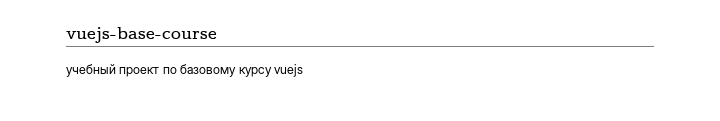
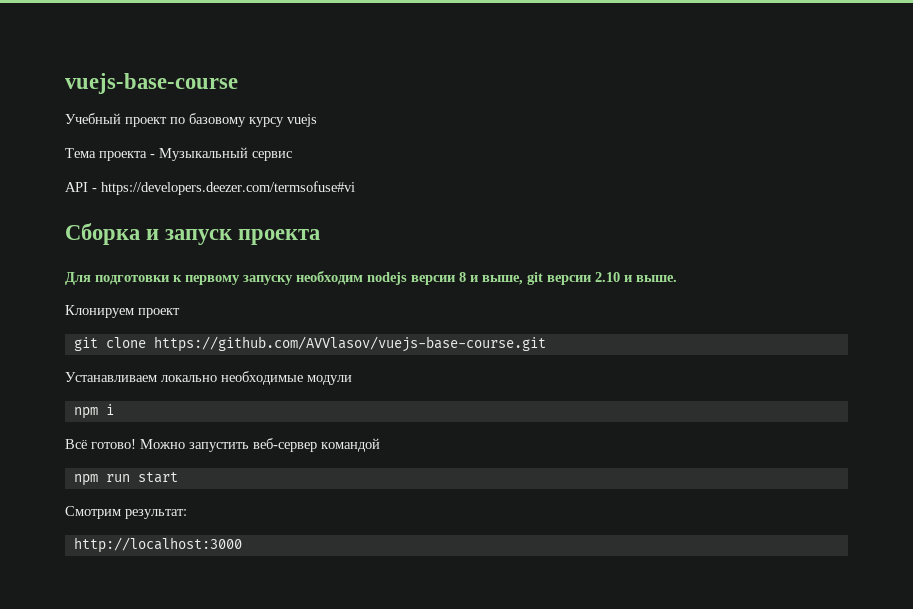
[66,64,116,77] учебный -> [65,113,121,124] Учебный
(303, 70) none -> [65,147,292,161] [65,181,355,195] [65,223,321,245] [65,271,677,285] [65,305,180,318] [73,336,546,352] [65,371,352,385] [73,404,114,419] [65,438,380,452] [73,472,178,486] [65,506,187,519] [73,537,242,553] // Тема проекта - Музыкальный сервис // API - https://developers.deezer.com/termsofuse#vi // Сборка и запуск проекта // Для подготовки к первому запуску необходим nodejs версии 8 и выше, git версии 2.10 и выше. // Клонируем проект // git clone https://github.com/AVVlasov/vuejs-base-course.git // Устанавливаем локально необходимые модули // npm i // Всё готово! Можно запустить веб-сервер командой // npm run start // Смотрим результат: // http://localhost:3000

